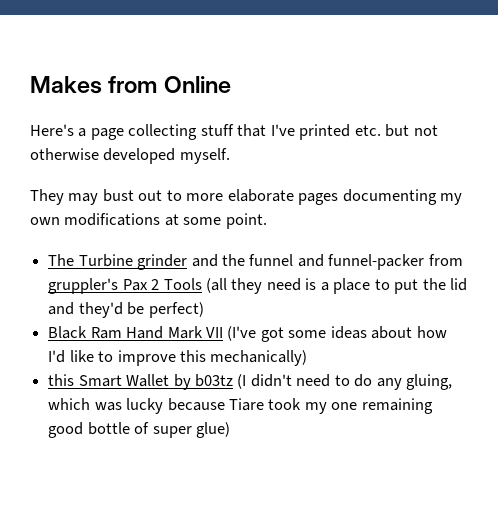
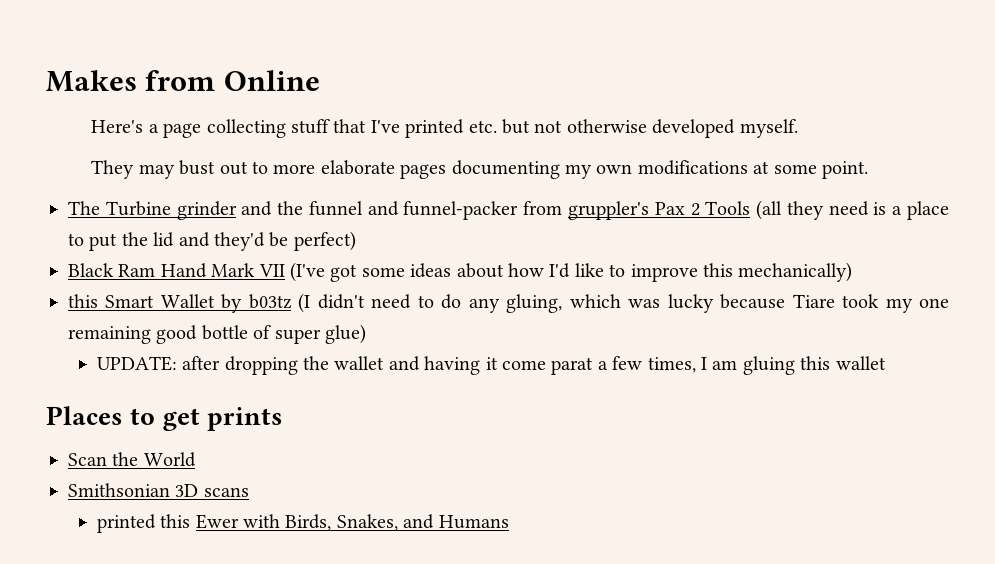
(230, 430) none -> [96,356,886,375] [46,406,283,431] [68,452,196,467] [68,483,249,497] [96,514,509,533] // UPDATE: after dropping the wallet and having it come parat a few times, I am gluing this wallet // Places to get prints // Scan the World // Smithsonian 3D scans // printed this Ewer with Birds, Snakes, and Humans

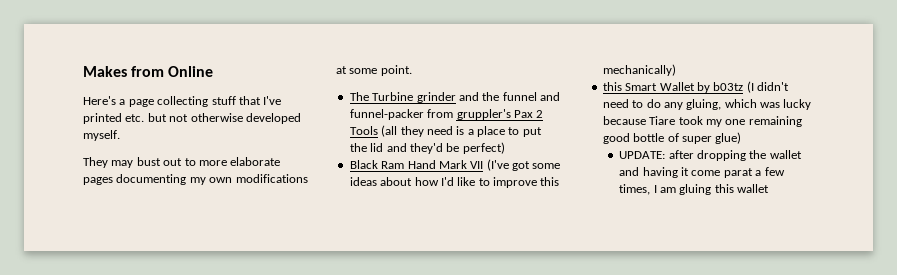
[46,406,283,431] [68,452,196,467] [68,483,249,497] [96,514,509,533] // Places to get prints // Scan the World // Smithsonian 3D scans // printed this Ewer with Birds, Snakes, and Humans -> (770, 188) none

